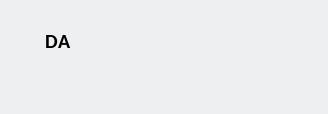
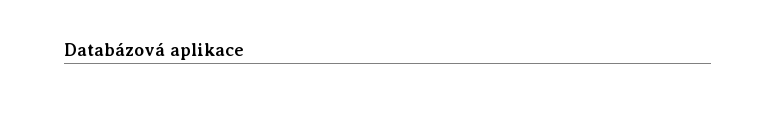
[45,35,71,48] DA -> [64,42,244,60] Databázová aplikace

